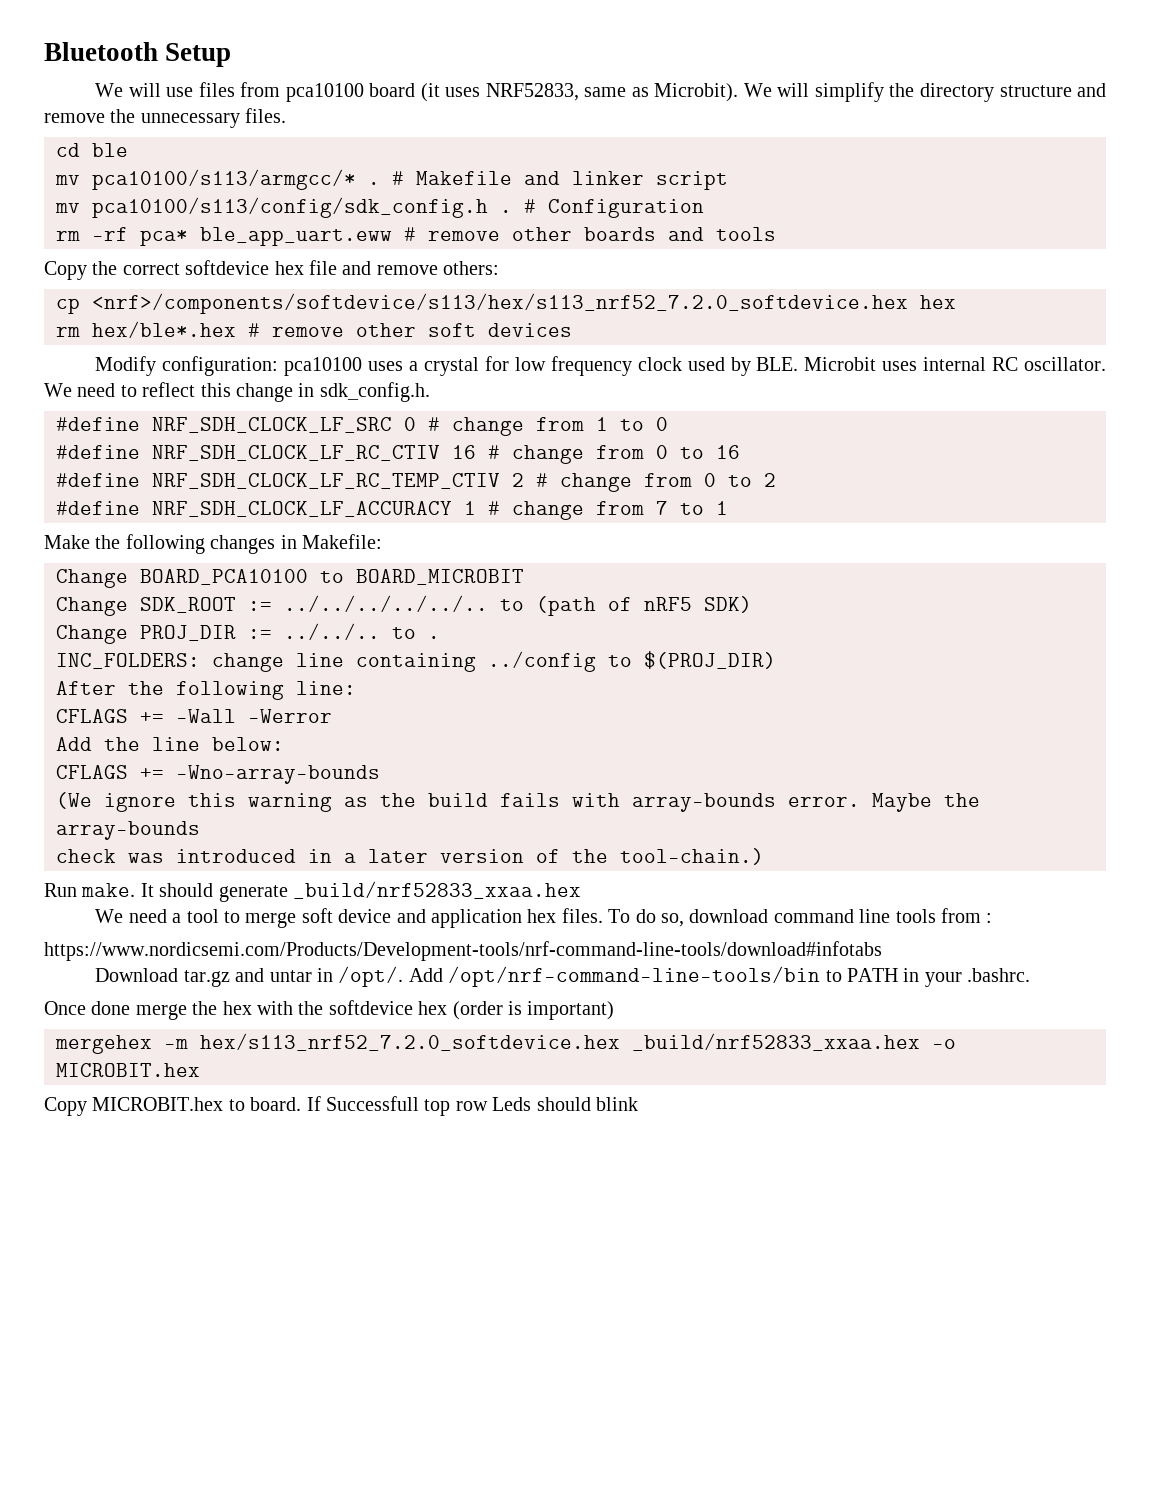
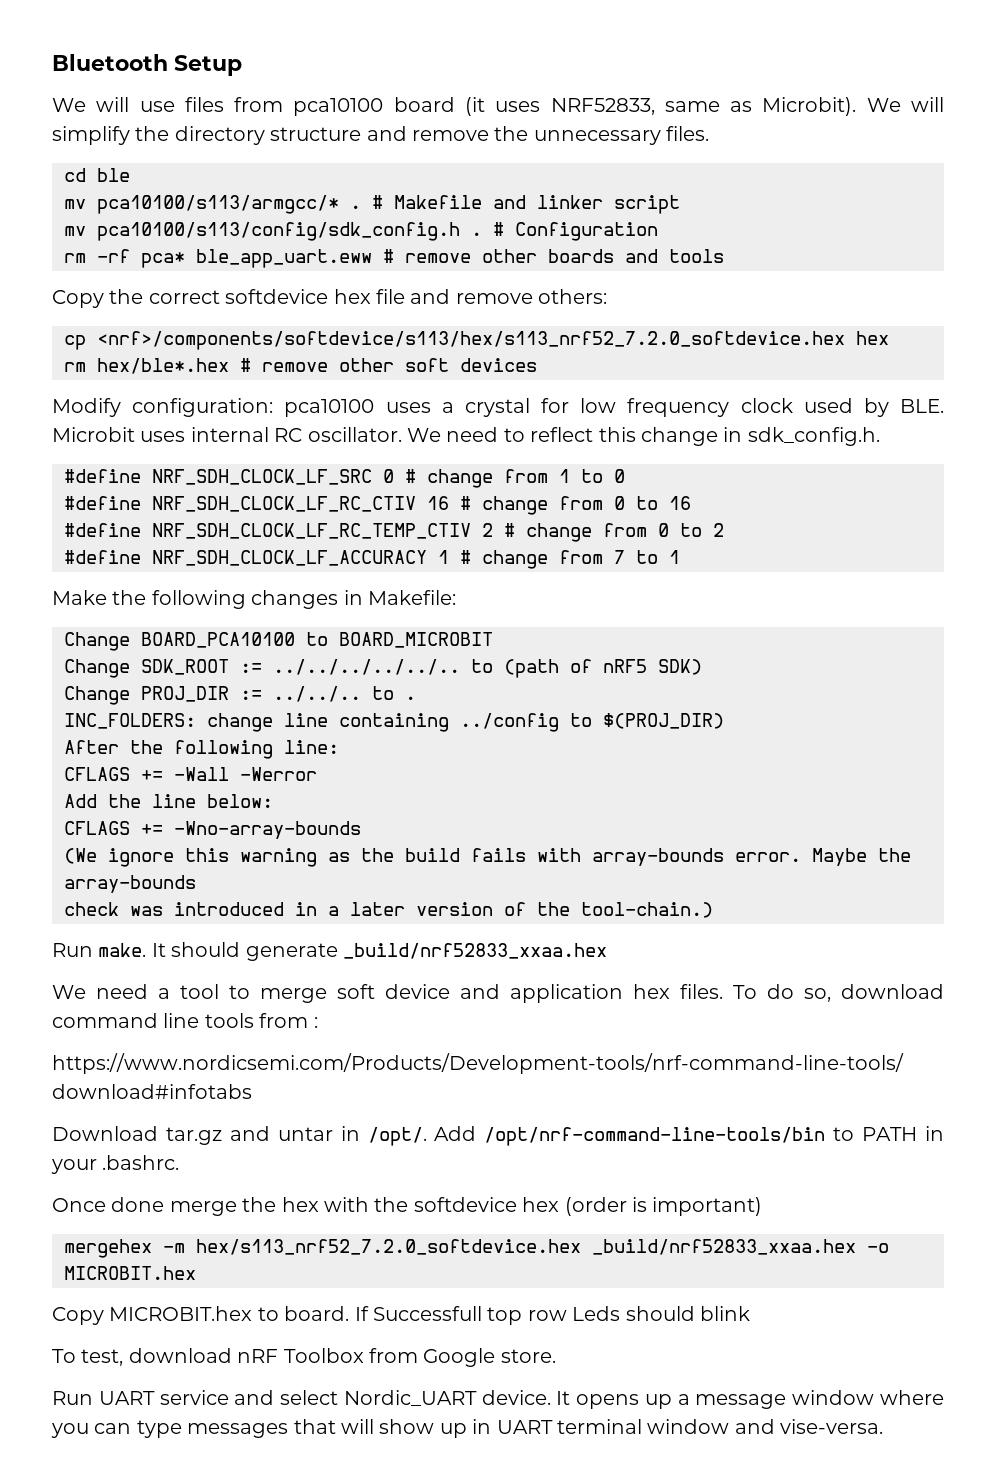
(638, 1104) none -> [52,1348,556,1367] [52,1390,944,1409] [51,1419,884,1438] // To test, download nRF Toolbox from Google store. // Run UART service and select Nordic_UART device. It opens up a message window where you can type messages that will show up in UART terminal window and vise-versa.

